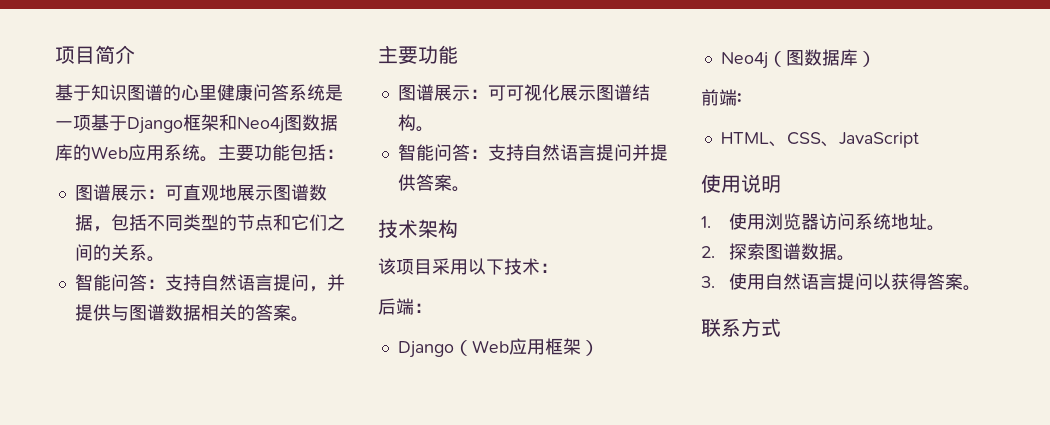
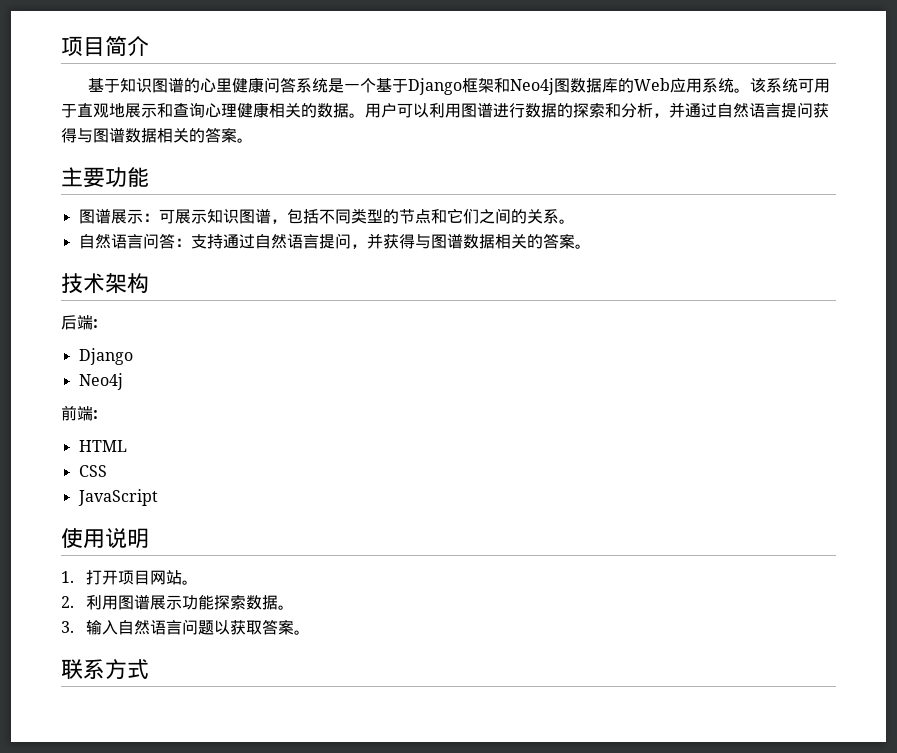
[73,115,91,131] 项 -> [359,78,376,93] 个
[218,144,344,161] [74,184,327,201] [74,214,345,232] [74,244,165,262] [74,274,345,292] [74,304,111,321] 主要功能包括： // 图谱展示：可直观地展示图谱数据，包括不同类型的节点和它们之间的关系。 // 智能问答：支持自然语言提问，并提供 -> [749,78,830,93] [61,102,829,118] [61,128,77,143] 该系统可用于直观地展示和查询心理健康相关的数据。用户可以利用图谱进行数据的探索和分析，并通过自然语言提问获得
[505,84,650,101] [397,114,434,132] [397,144,668,161] [397,174,470,192] [378,219,458,238] [378,258,558,275] [378,298,432,315] [397,338,599,358] [720,49,876,69] 可视化展示图谱结构。 // 智能问答：支持自然语言提问并提供答案。 // 技术架构 // 该项目采用以下技术： // 后端： // Django（Web应用框架） // Neo4j（图数据库） -> [174,208,575,224] [78,233,591,249] [61,273,149,294] [61,315,98,330] [78,348,133,365] [78,373,123,390] 展示知识图谱，包括不同类型的节点和它们之间的关系。 // 自然语言问答：支持通过自然语言提问，并获得与图谱数据相关的答案。 // 技术架构 // 后端: // Django // Neo4j
[768,141,787,147] 、 -> (127, 446) //
[820,141,839,147] 、 -> (107, 471) //
[729,213,946,231] [701,243,802,260] 使用浏览器访问系统地址。 // 2.探索图谱 -> [86,570,199,585] [61,595,247,610] 打开项目网站。 // 2.利用图谱展示功能探索
[729,273,928,290] 使用自然语言提问以获得 -> [86,619,263,635] 输入自然语言问题以获取

